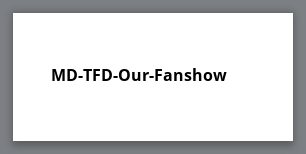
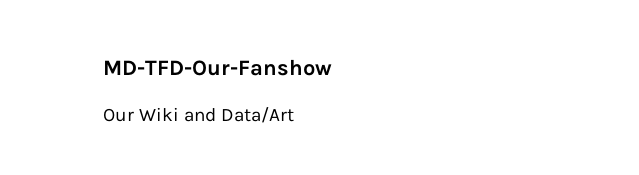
(227, 74) none -> [103,107,295,123] // Our Wiki and Data/Art

